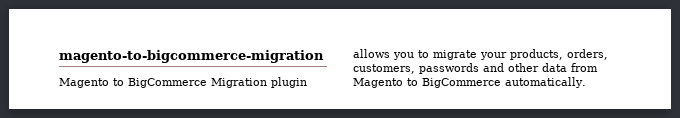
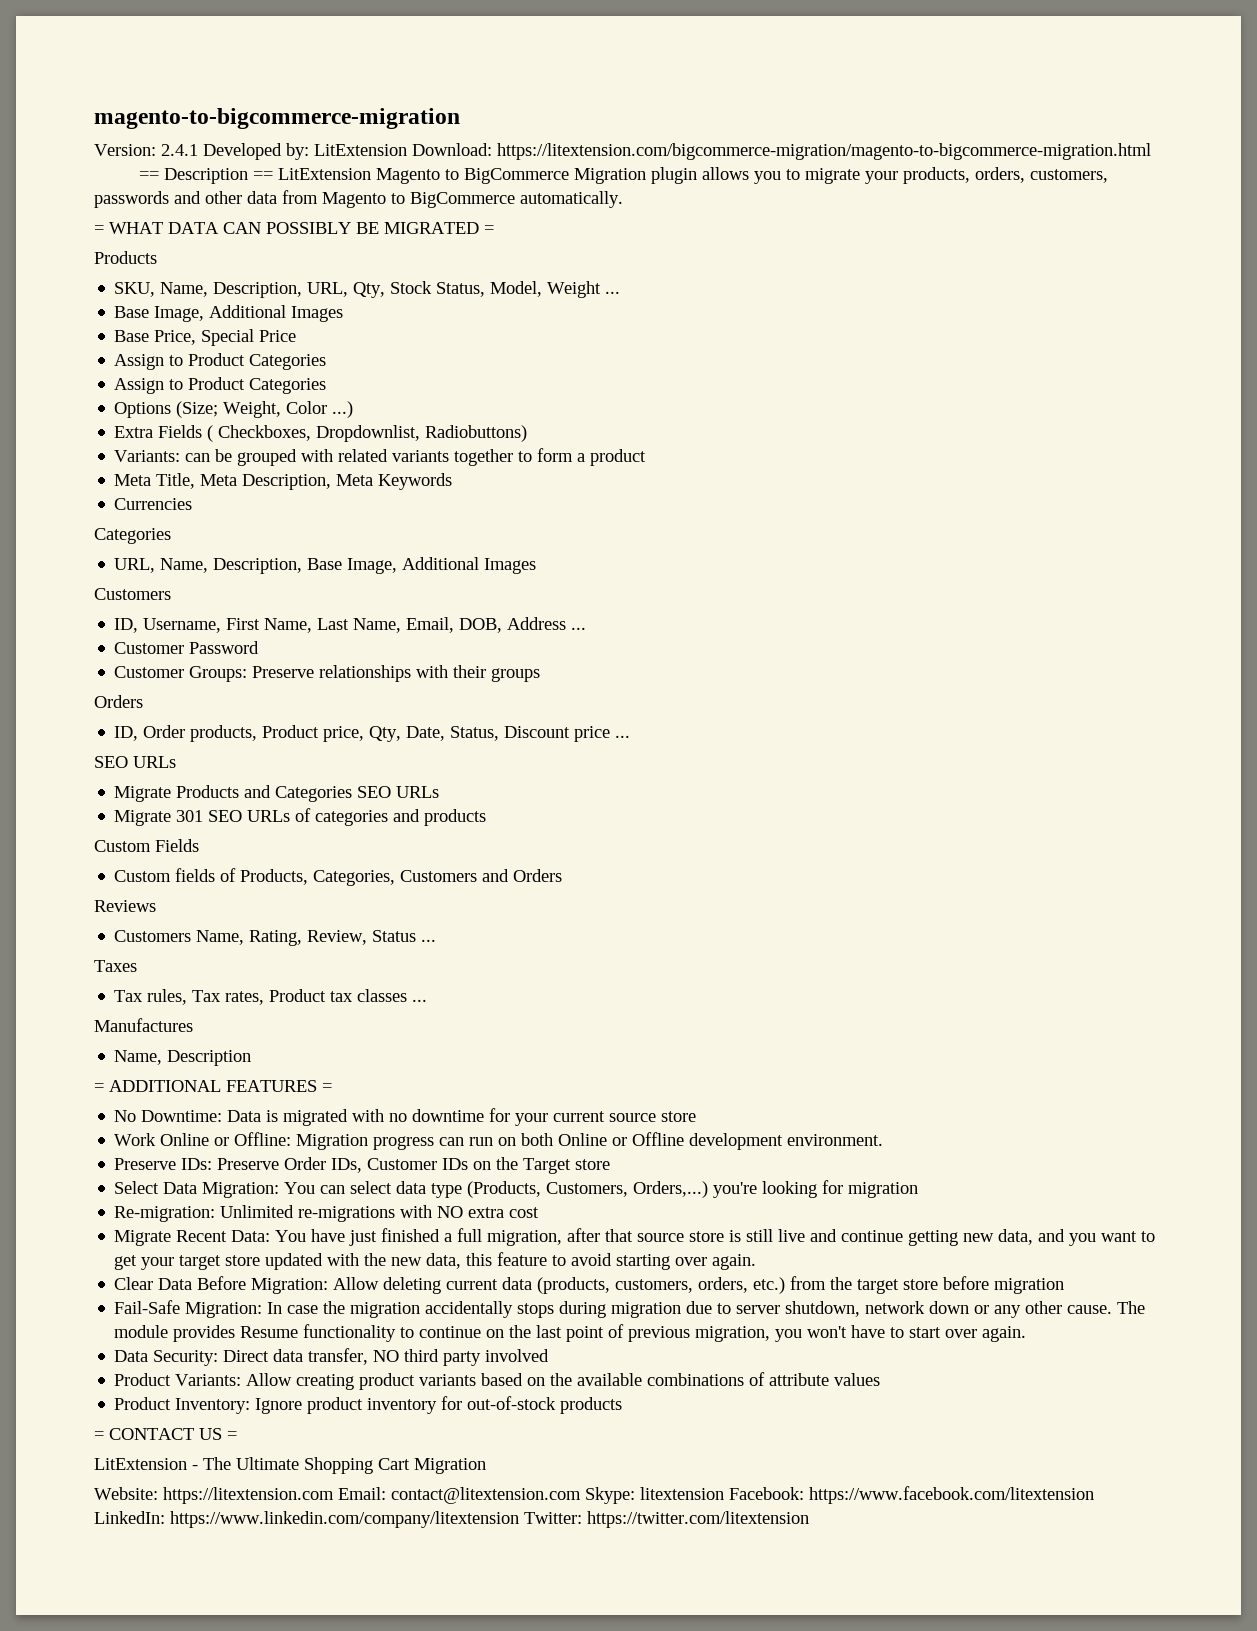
(324, 56) none -> [94,143,1151,160] [138,168,371,184] Version: 2.4.1 Developed by: LitExtension Download: https://litextension.com/bigcommerce-migration/magento-to-bigcommerce-migration.html // == Description == LitExtension
(586, 82) none -> [94,222,494,234] [94,251,157,264] [114,281,621,298] [114,305,344,322] [114,329,297,346] [114,353,327,370] [114,377,327,394] [114,401,354,418] [114,425,528,442] [114,448,647,466] [114,473,453,490] [114,498,193,510] [94,528,171,544] [114,557,537,574] [94,588,171,600] [114,617,587,633] [114,641,260,654] [114,665,541,682] [94,695,143,708] [114,725,631,742] [94,756,176,768] [114,785,440,802] [114,808,487,826] [94,839,199,852] [114,868,563,886] [94,900,156,912] [114,930,437,946] [94,960,137,972] [114,989,428,1005] [94,1018,193,1032] [114,1050,252,1066] [94,1080,332,1092] [114,1108,697,1126] [114,1132,884,1150] [114,1157,611,1174] [114,1180,919,1198] [114,1205,540,1222] [114,1228,1156,1246] [114,1252,757,1270] [114,1276,1065,1294] [114,1300,1146,1318] [114,1324,1027,1342] [114,1348,550,1366] [114,1372,881,1390] [114,1396,623,1414] [94,1428,237,1440] [94,1457,486,1474] [94,1486,1094,1504] [94,1511,809,1528] // = WHAT DATA CAN POSSIBLY BE MIGRATED = // Products // SKU, Name, Description, URL, Qty, Stock Status, Model, Weight ... // Base Image, Additional Images // Base Price, Special Price // Assign to Product Categories // Assign to Product Categories // Options (Size; Weight, Color ...) // Extra Fields ( Checkboxes, Dropdownlist, Radiobuttons) // Variants: can be grouped with related variants together to form a product // Meta Title, Meta Description, Meta Keywords // Currencies // Categories // URL, Name, Description, Base Image, Additional Images // Customers // ID, Username, First Name, Last Name, Email, DOB, Address ... // Customer Password // Customer Groups: Preserve relationships with their groups // Orders // ID, Order products, Product price, Qty, Date, Status, Discount price ... // SEO URLs // Migrate Products and Categories SEO URLs // Migrate 301 SEO URLs of categories and products // Custom Fields // Custom fields of Products, Categories, Customers and Orders // Reviews // Customers Name, Rating, Review, Status ... // Taxes // Tax rules, Tax rates, Product tax classes ... // Manufactures // Name, Description // = ADDITIONAL FEATURES = // No Downtime: Data is migrated with no downtime for your current source store // Work Online or Offline: Migration progress can run on both Online or Offline development environment. // Preserve IDs: Preserve Order IDs, Customer IDs on the Target store // Select Data Migration: You can select data type (Products, Customers, Orders,...) you're looking for migration // Re-migration: Unlimited re-migrations with NO extra cost // Migrate Recent Data: You have just finished a full migration, after that source store is still live and continue getting new data, and you want to get your target store updated with the new data, this feature to avoid starting over again. // Clear Data Before Migration: Allow deleting current data (products, customers, orders, etc.) from the target store before migration // Fail-Safe Migration: In case the migration accidentally stops during migration due to server shutdown, network down or any other cause. The module provides Resume functionality to continue on the last point of previous migration, you won't have to start over again. // Data Security: Direct data transfer, NO third party involved // Product Variants: Allow creating product variants based on the available combinations of attribute values // Product Inventory: Ignore product inventory for out-of-stock products // = CONTACT US = // LitExtension - The Ultimate Shopping Cart Migration // Website: https://litextension.com Email: contact@litextension.com Skype: litextension Facebook: https://www.facebook.com/litextension LinkedIn: https://www.linkedin.com/company/litextension Twitter: https://twitter.com/litextension

